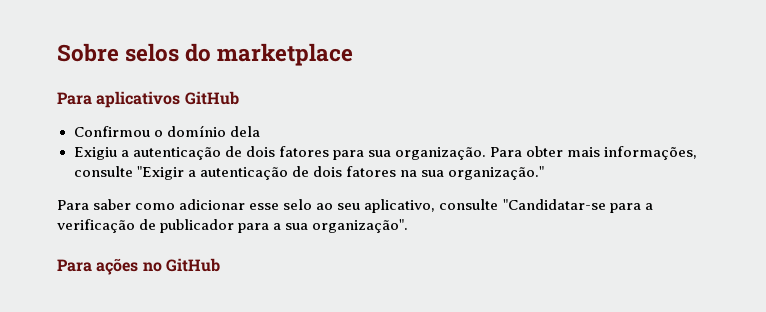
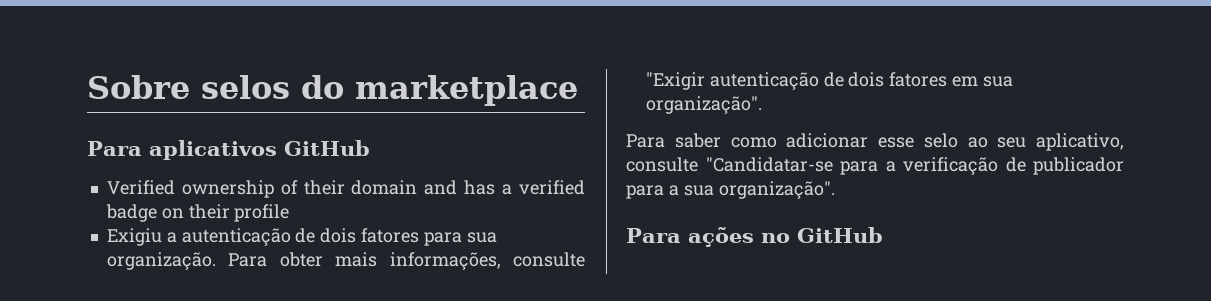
[73,125,260,137] Confirmou o domínio dela -> [106,180,585,198] [105,204,290,222] Verified ownership of their domain and has a verified badge on their profile
[187,166,544,180] a autenticação de dois fatores na sua organização." -> [709,72,1013,90] [645,96,762,114] autenticação de dois fatores em sua organização".

